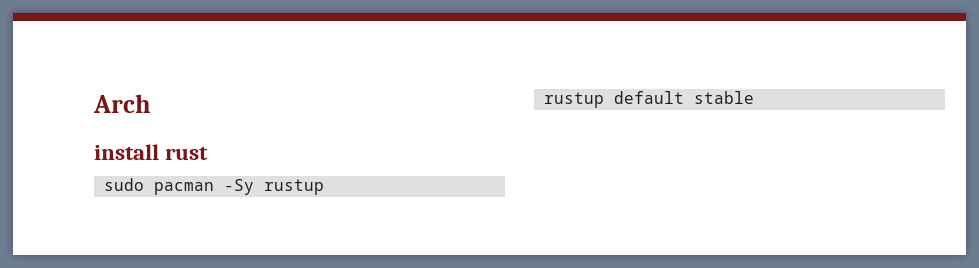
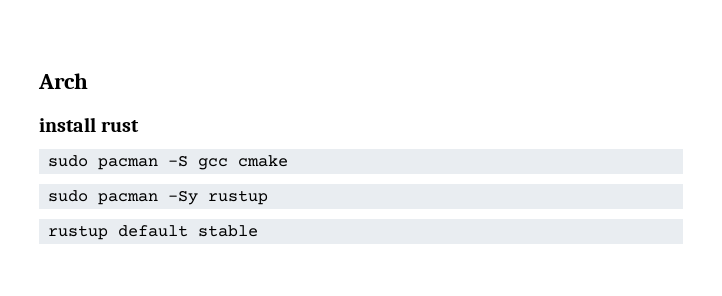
(209, 153) none -> [47,155,288,170] // sudo pacman -S gcc cmake

